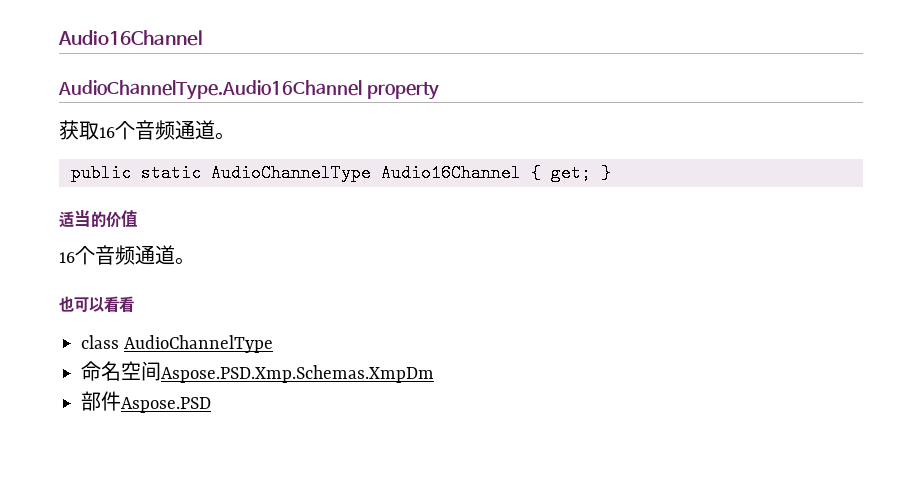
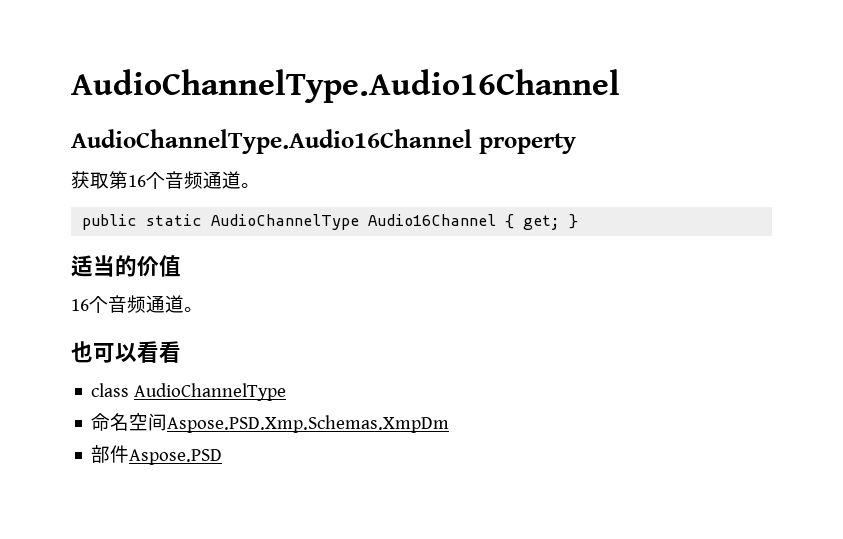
[58,30,203,46] Audio16Channel -> [71,69,620,103] AudioChannelType.Audio16Channel
(99, 130) none -> [109,171,128,189] 第

